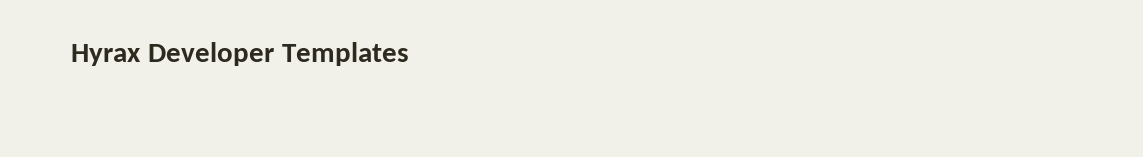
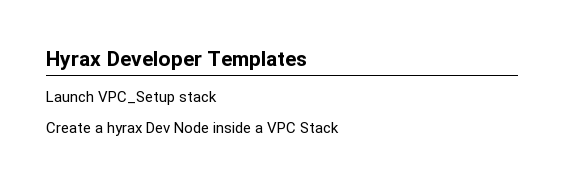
(409, 54) none -> [46,91,218,105] [46,122,340,136] // Launch VPC_Setup stack // Create a hyrax Dev Node inside a VPC Stack

